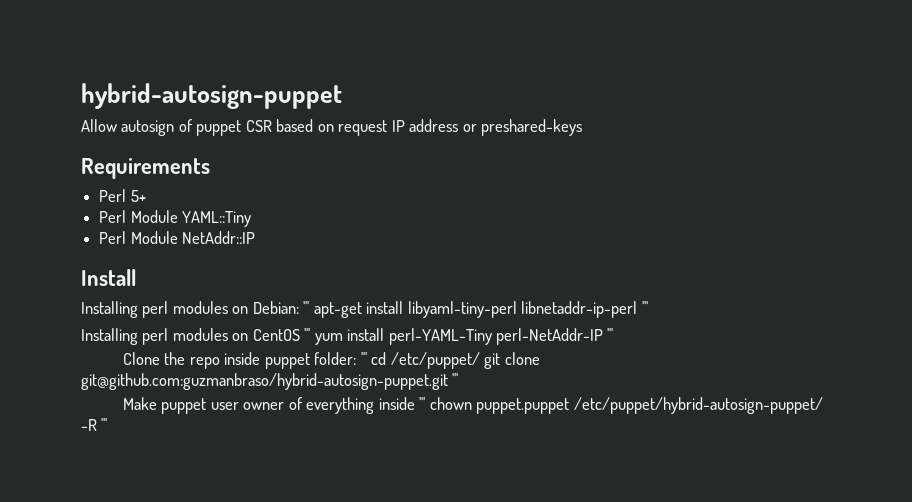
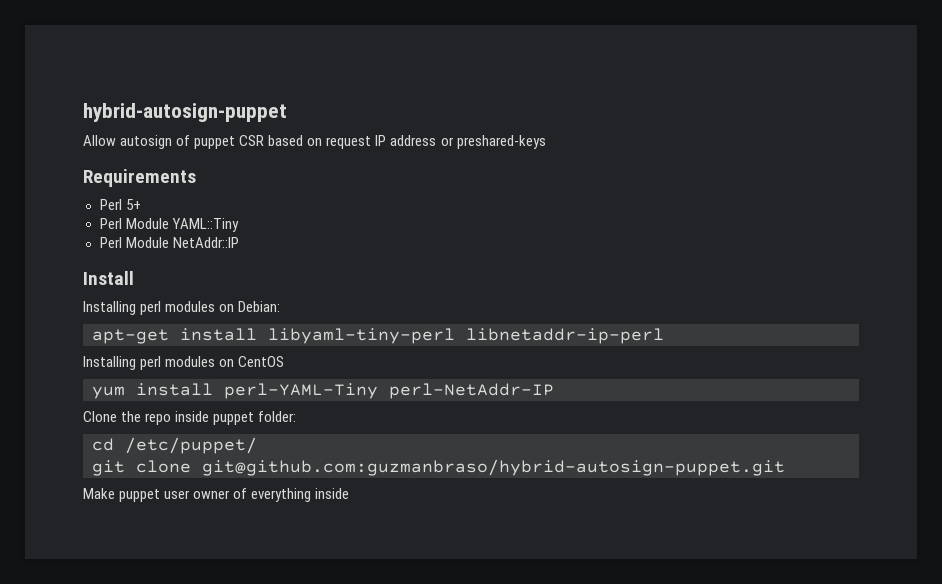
[303,301,310,314] ''' -> (281, 306) //
[641,301,648,314] ''' -> (664, 336) none
[304,328,311,341] ''' -> (285, 361) //
[607,328,614,341] ''' -> (554, 391) none
[360,352,367,365] ''' -> (297, 416) //
(480, 360) none -> (257, 445) //
[452,373,459,386] ''' -> (785, 467) none
[419,397,823,414] [81,418,108,431] ''' chown puppet.puppet /etc/puppet/hybrid-autosign-puppet/ -R ''' -> (350, 493) none

